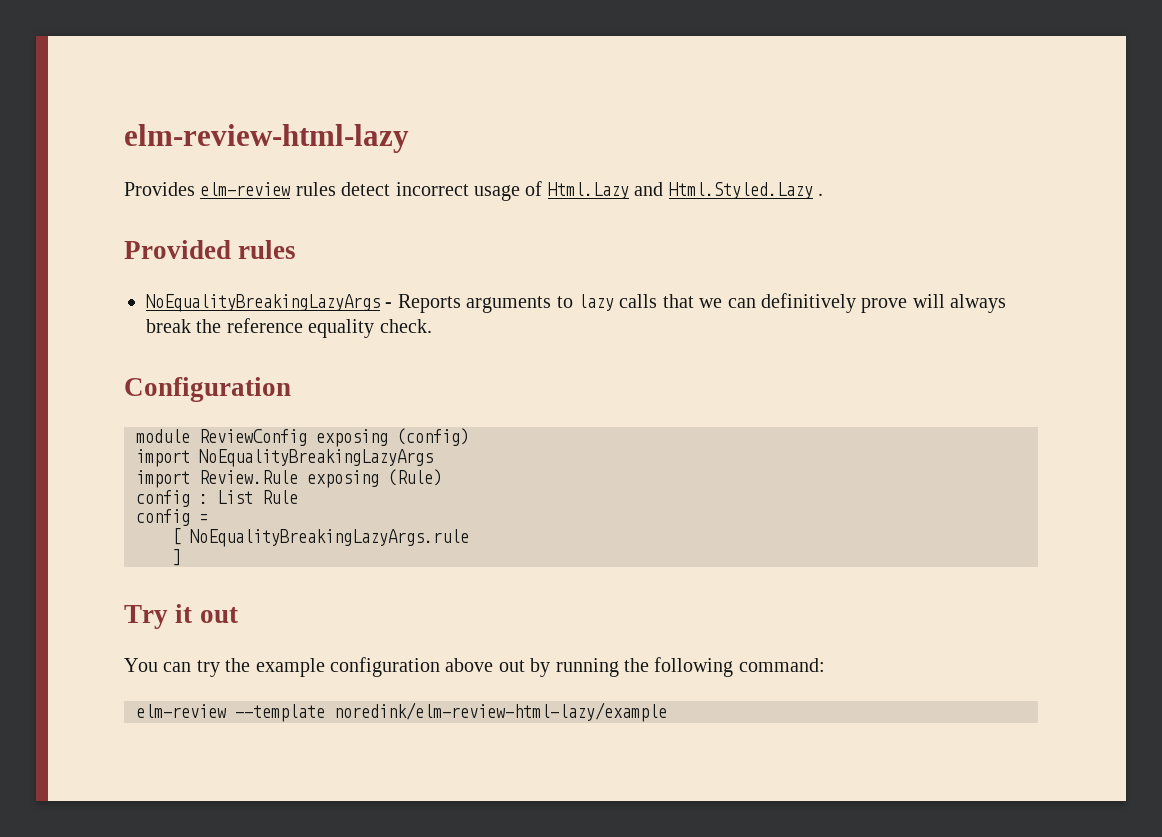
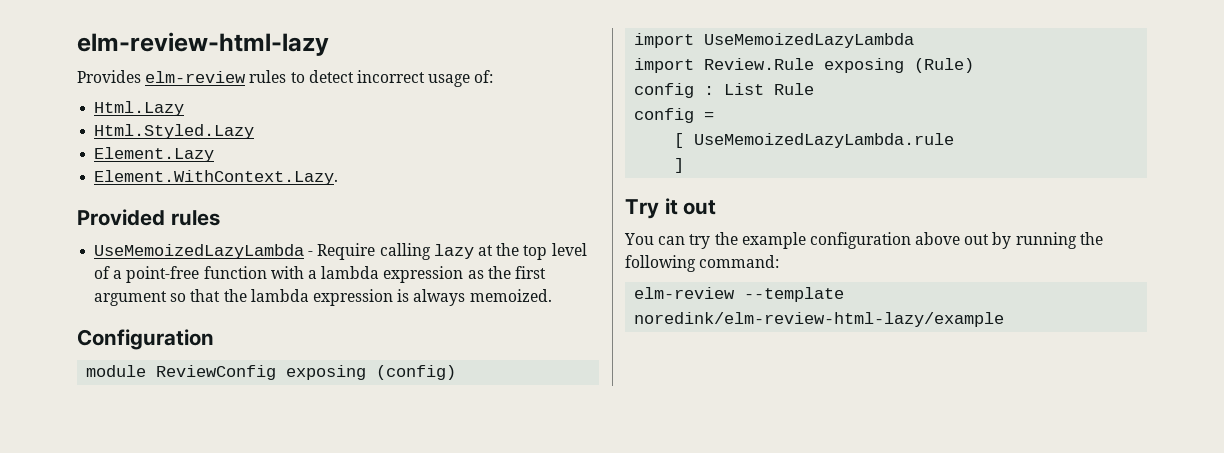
(336, 189) none -> [290,72,305,83] to
[525,181,543,196] of -> [474,70,494,83] of: //
[634,182,664,196] and -> (185, 108) //
[817,193,823,196] . -> [94,147,215,162] [94,170,339,185] // Element.Lazy // Element.WithContext.Lazy.
[146,293,1007,313] [146,318,432,338] NoEqualityBreakingLazyArgs - Reports arguments to lazy calls that we can definitively prove will always break the reference equality check. -> [94,243,587,260] [94,266,546,283] [94,289,552,306] UseMemoizedLazyLambda - Require calling lazy at the top level of a point-free function with a lambda expression as the first argument so that the lambda expression is always memoized.
[199,449,433,467] NoEqualityBreakingLazyArgs -> [704,33,915,48] UseMemoizedLazyLambda
[190,529,469,547] NoEqualityBreakingLazyArgs.rule -> [694,133,955,148] UseMemoizedLazyLambda.rule

